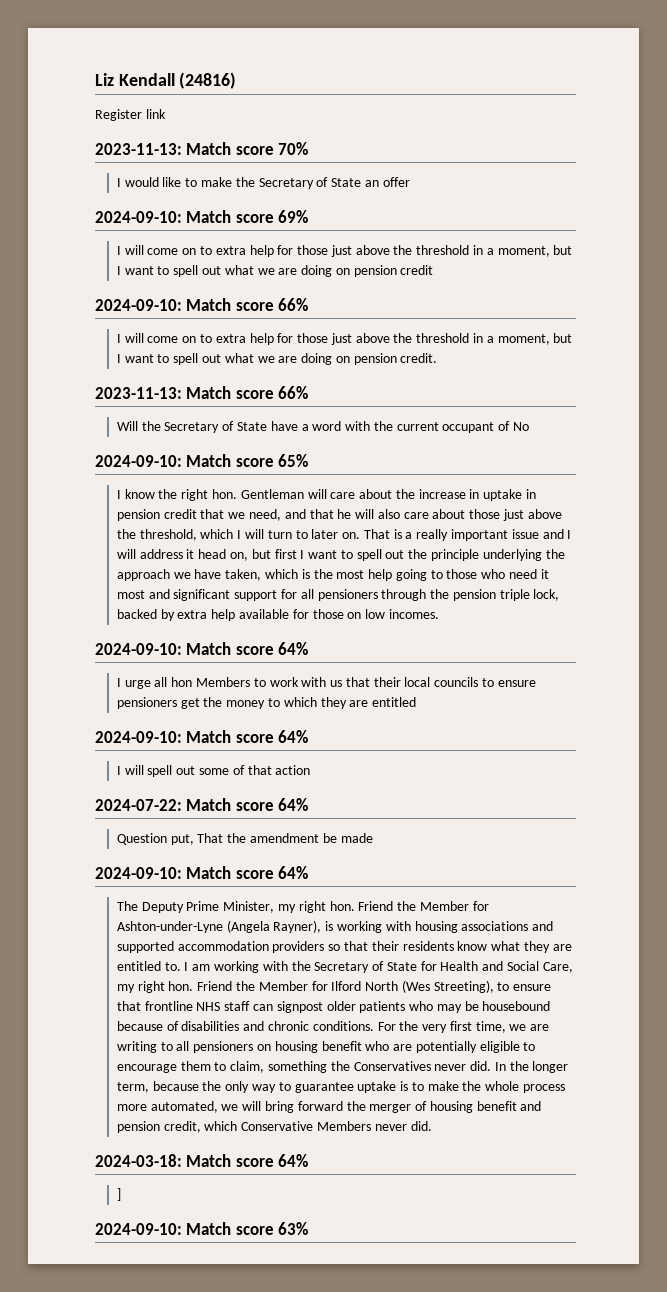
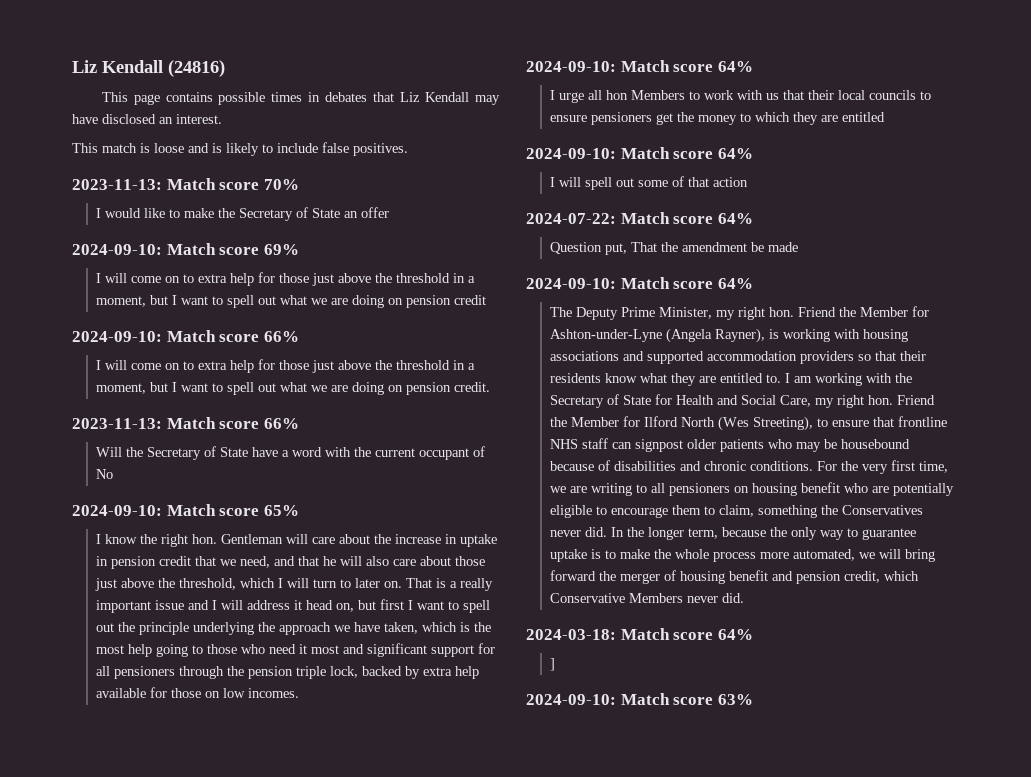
[95,109,166,121] Register link -> [101,92,500,105] [72,114,222,124] [72,142,408,156] This page contains possible times in debates that Liz Kendall may have disclosed an interest. // This match is loose and is likely to include false positives.

